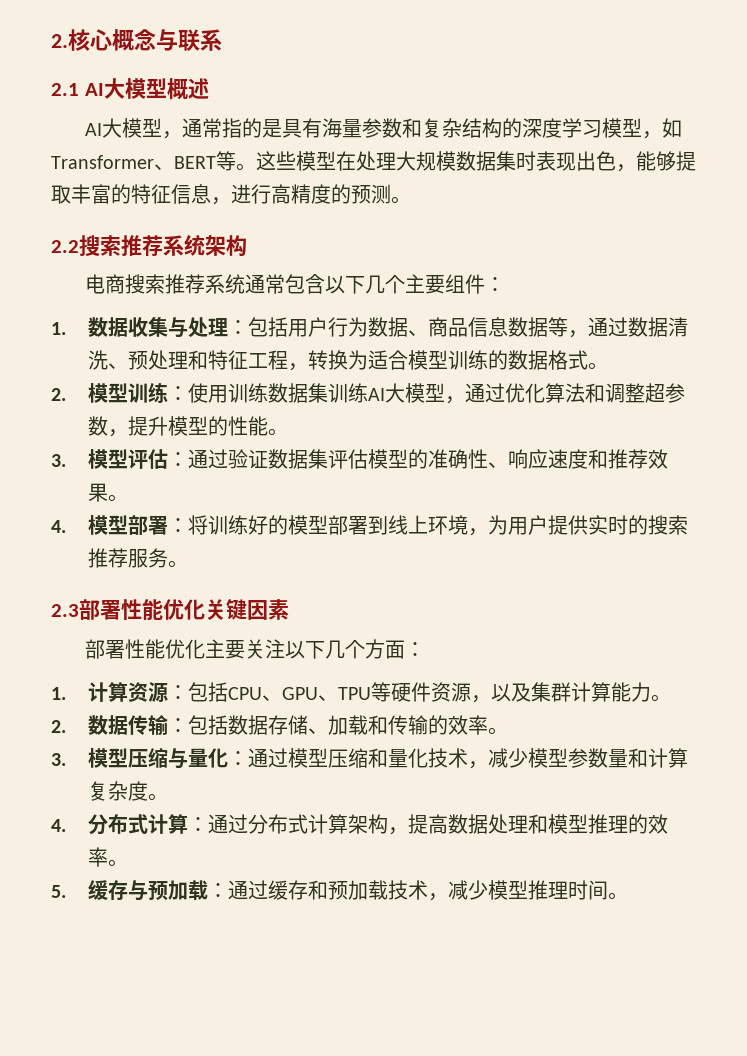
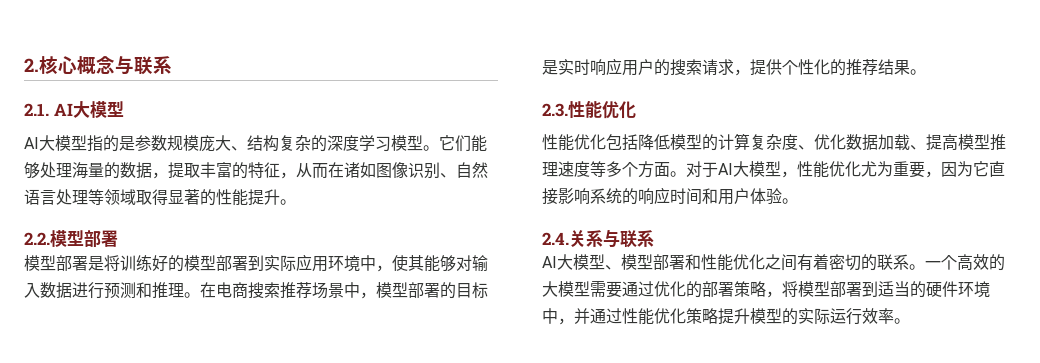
[51,78,209,100] [84,118,682,139] [51,151,696,172] [51,184,411,205] [51,234,247,257] [84,274,505,294] [51,317,688,338] [87,350,608,371] [51,382,685,404] [87,416,288,437] [51,449,668,469] [87,483,128,502] [51,515,188,535] 2.1 AI大模型概述 // AI大模型，通常指的是具有海量参数和复杂结构的深度学习模型，如Transformer、BERT等。这些模型在处理大规模数据集时表现出色，能够提取丰富的特征信息，进行高精度的预测。 // 2.2搜索推荐系统架构 // 电商搜索推荐系统通常包含以下几个主要组件： // 1.数据收集与处理：包括用户行为数据、商品信息数据等，通过数据清洗、预处理和特征工程，转换为适合模型训练的数据格式。 // 2.模型训练：使用训练数据集训练AI大模型，通过优化算法和调整超参数，提升模型的性能。 // 3.模型评估：通过验证数据集评估模型的准确性、响应速度和推荐效果。 // 4.模型部署： -> [24,101,124,118] [24,135,487,152] [24,162,488,179] [24,189,296,206] [24,230,118,248] [24,255,104,271] 2.1. AI大模型 // AI大模型指的是参数规模庞大、结构复杂的深度学习模型。它们能够处理海量的数据，提取丰富的特征，从而在诸如图像识别、自然语言处理等领域取得显著的性能提升。 // 2.2.模型部署 // 模型部署是
[387,515,688,536] [87,548,188,568] [51,599,289,620] [84,639,425,659] [51,682,671,703] [51,715,508,735] [51,747,688,769] [87,781,168,801] [51,814,668,835] [87,847,128,867] [51,880,608,901] 线上环境，为用户提供实时的搜索推荐服务。 // 2.3部署性能优化关键因素 // 部署性能优化主要关注以下几个方面： // 1.计算资源：包括CPU、GPU、TPU等硬件资源，以及集群计算能力。 // 2.数据传输：包括数据存储、加载和传输的效率。 // 3.模型压缩与量化：通过模型压缩和量化技术，减少模型参数量和计算复杂度。 // 4.分布式计算：通过分布式计算架构，提高数据处理和模型推理的效率。 // 5.缓存与预加载：通过缓存和预加载技术，减少模型推理时间 -> [264,254,488,272] [24,282,488,299] [542,58,926,76] [542,100,636,119] [542,133,1006,151] [542,161,1005,178] [542,187,798,205] [542,229,654,248] [542,254,1005,271] [542,281,990,298] [542,308,894,325] 实际应用环境中，使其能够对输入数据进行预测和推理。在电商搜索推荐场景中，模型部署的目标是实时响应用户的搜索请求，提供个性化的推荐结果。 // 2.3.性能优化 // 性能优化包括降低模型的计算复杂度、优化数据加载、提高模型推理速度等多个方面。对于AI大模型，性能优化尤为重要，因为它直接影响系统的响应时间和用户体验。 // 2.4.关系与联系 // AI大模型、模型部署和性能优化之间有着密切的联系。一个高效的大模型需要通过优化的部署策略，将模型部署到适当的硬件环境中，并通过性能优化策略提升模型的实际运行效率

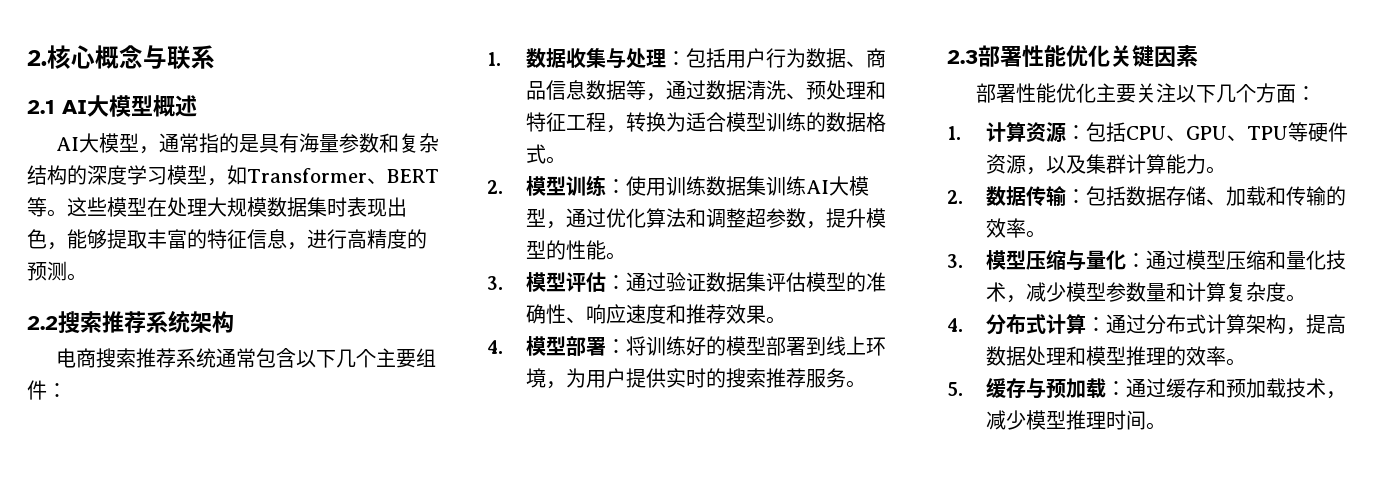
[24,101,124,118] [24,135,487,152] [24,162,488,179] [24,189,296,206] [24,230,118,248] [24,255,104,271] 2.1. AI大模型 // AI大模型指的是参数规模庞大、结构复杂的深度学习模型。它们能够处理海量的数据，提取丰富的特征，从而在诸如图像识别、自然语言处理等领域取得显著的性能提升。 // 2.2.模型部署 // 模型部署是 -> [27,95,197,117] [55,133,439,154] [27,165,439,186] [27,197,407,217] [27,229,427,250] [27,261,87,281] [27,310,234,334] [55,348,436,368] [27,380,67,400] [487,48,886,69] [525,80,886,101] [525,112,886,133] [525,144,566,164] [487,175,869,196] [525,208,886,229] [525,240,626,260] [487,272,886,292] [525,304,786,324] [487,336,626,356] 2.1 AI大模型概述 // AI大模型，通常指的是具有海量参数和复杂结构的深度学习模型，如Transformer、BERT等。这些模型在处理大规模数据集时表现出色，能够提取丰富的特征信息，进行高精度的预测。 // 2.2搜索推荐系统架构 // 电商搜索推荐系统通常包含以下几个主要组件： // 1.数据收集与处理：包括用户行为数据、商品信息数据等，通过数据清洗、预处理和特征工程，转换为适合模型训练的数据格式。 // 2.模型训练：使用训练数据集训练AI大模型，通过优化算法和调整超参数，提升模型的性能。 // 3.模型评估：通过验证数据集评估模型的准确性、响应速度和推荐效果。 // 4.模型部署：
[264,254,488,272] [24,282,488,299] [542,58,926,76] [542,100,636,119] [542,133,1006,151] [542,161,1005,178] [542,187,798,205] [542,229,654,248] [542,254,1005,271] [542,281,990,298] [542,308,894,325] 实际应用环境中，使其能够对输入数据进行预测和推理。在电商搜索推荐场景中，模型部署的目标是实时响应用户的搜索请求，提供个性化的推荐结果。 // 2.3.性能优化 // 性能优化包括降低模型的计算复杂度、优化数据加载、提高模型推理速度等多个方面。对于AI大模型，性能优化尤为重要，因为它直接影响系统的响应时间和用户体验。 // 2.4.关系与联系 // AI大模型、模型部署和性能优化之间有着密切的联系。一个高效的大模型需要通过优化的部署策略，将模型部署到适当的硬件环境中，并通过性能优化策略提升模型的实际运行效率 -> [825,336,886,356] [525,368,866,389] [947,45,1198,67] [975,83,1316,103] [947,122,1348,143] [985,154,1226,175] [947,186,1346,206] [985,218,1046,238] [947,249,1346,271] [985,282,1306,303] [947,314,1346,335] [985,346,1246,366] [947,378,1346,399] [985,410,1146,430] 线上环境，为用户提供实时的搜索推荐服务。 // 2.3部署性能优化关键因素 // 部署性能优化主要关注以下几个方面： // 1.计算资源：包括CPU、GPU、TPU等硬件资源，以及集群计算能力。 // 2.数据传输：包括数据存储、加载和传输的效率。 // 3.模型压缩与量化：通过模型压缩和量化技术，减少模型参数量和计算复杂度。 // 4.分布式计算：通过分布式计算架构，提高数据处理和模型推理的效率。 // 5.缓存与预加载：通过缓存和预加载技术，减少模型推理时间

